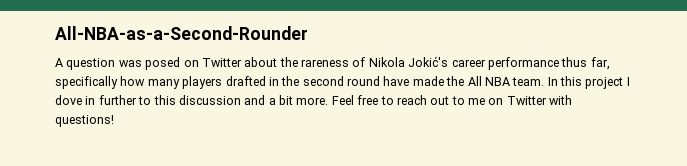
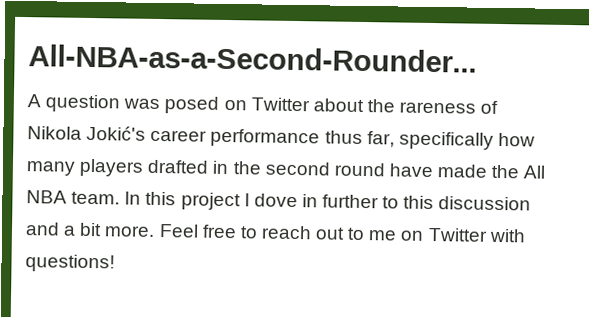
[55,26,308,40] All-NBA-as-a-Second-Rounder -> [28,44,477,73] All-NBA-as-a-Second-Rounder...

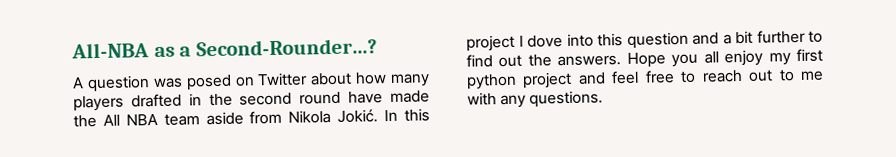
[28,44,477,73] All-NBA-as-a-Second-Rounder... -> [71,38,377,59] All-NBA as a Second-Rounder...?
[366,99,499,114] [27,125,494,150] the rareness of Nikola Jokić's career performance thus far, specifically -> (353, 79) none
[71,191,121,205] team. -> [163,109,379,126] team aside from Nikola Jokić.
[301,194,532,211] [25,222,199,238] in further to this discussion and a bit more. Feel -> [566,29,823,49] [466,48,823,68] [466,70,640,90] into this question and a bit further to find out the answers. Hope you all enjoy my first python project and feel
[400,227,526,243] [25,254,115,273] on Twitter with questions! -> [467,90,604,109] with any questions.

